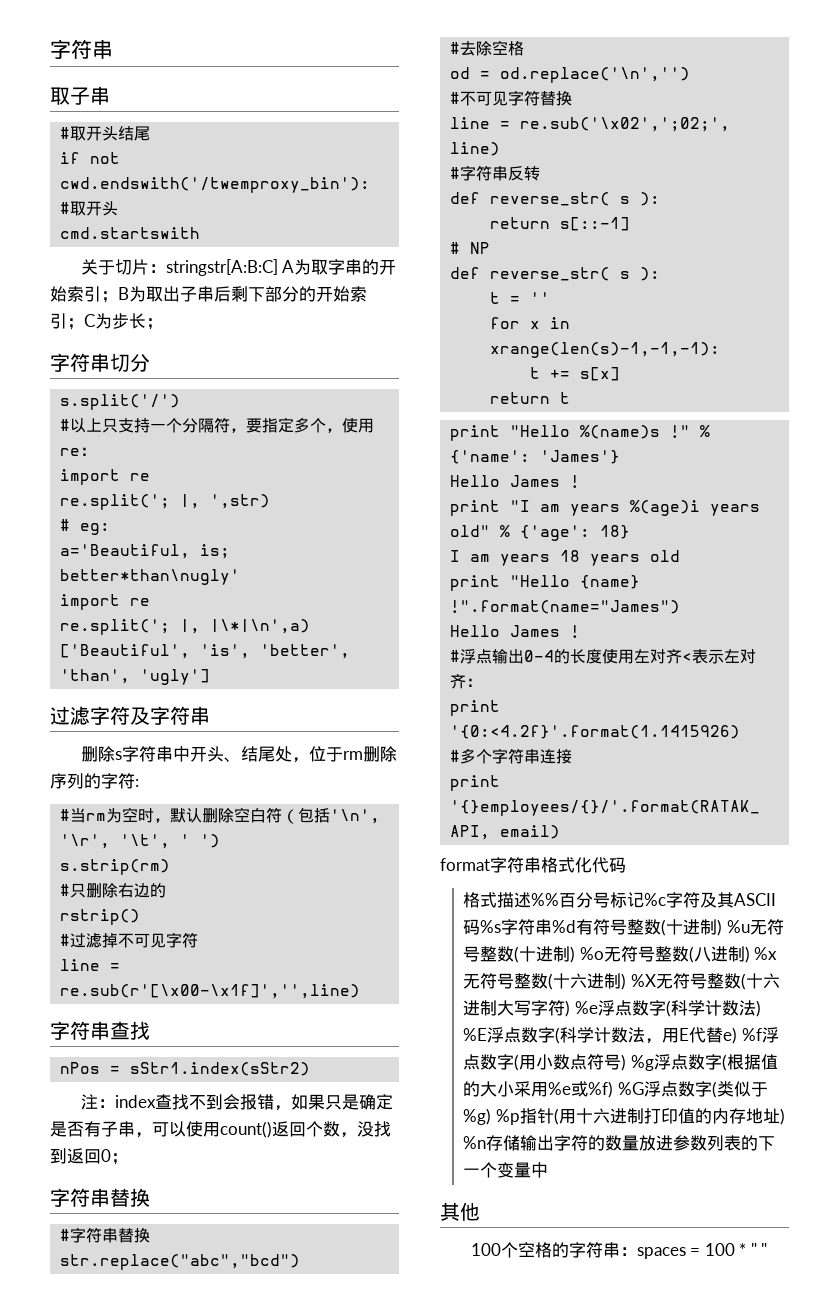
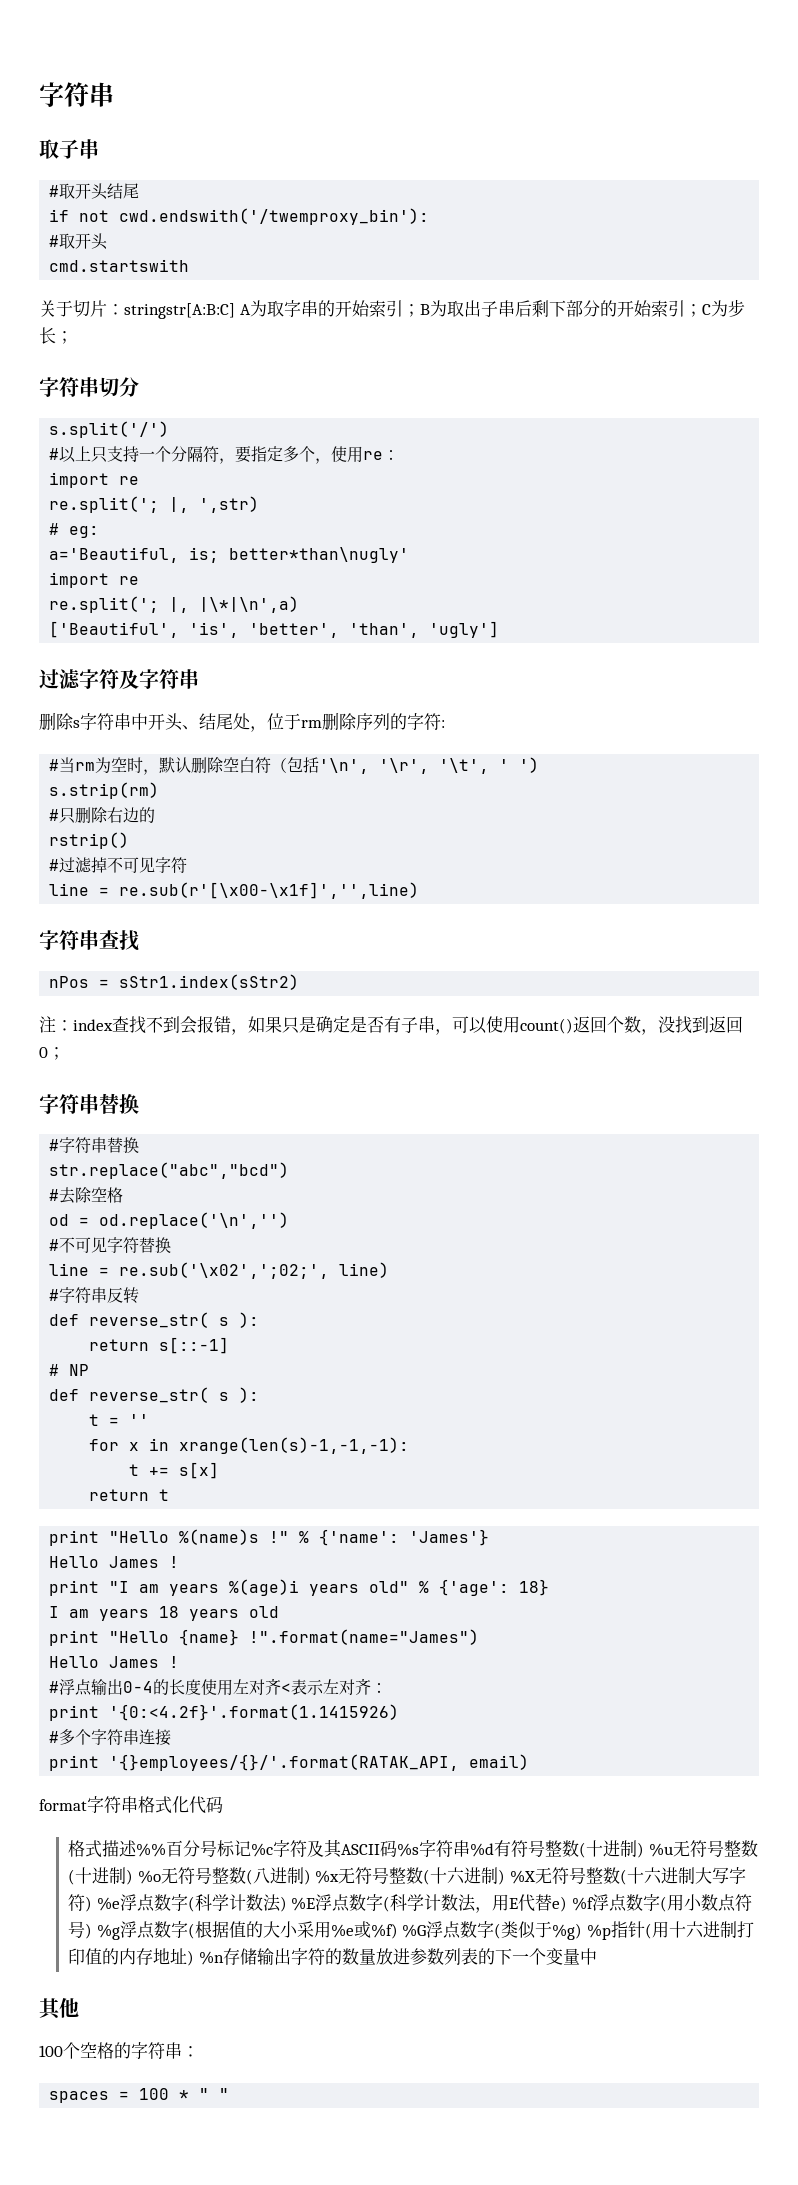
(637, 1251) none -> (199, 2051) //

